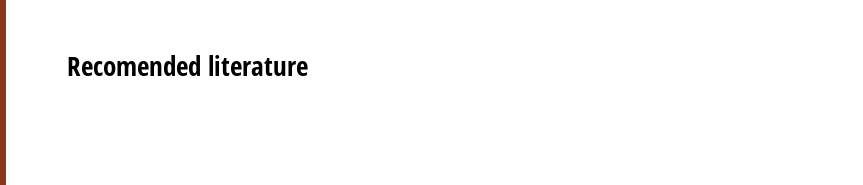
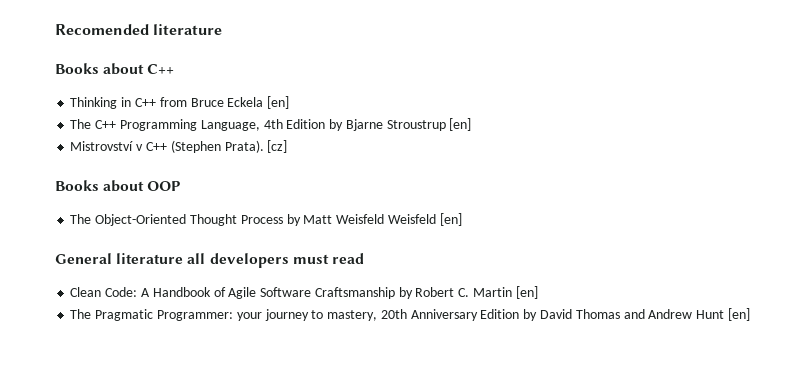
(309, 65) none -> [55,63,175,75] [70,96,290,109] [70,118,472,131] [70,140,288,153] [55,180,181,192] [70,213,462,226] [55,253,364,268] [70,286,538,299] [70,308,750,321] // Books about C++ // Thinking in C++ from Bruce Eckela [en] // The C++ Programming Language, 4th Edition by Bjarne Stroustrup [en] // Mistrovství v C++ (Stephen Prata). [cz] // Books about OOP // The Object-Oriented Thought Process by Matt Weisfeld Weisfeld [en] // General literature all developers must read // Clean Code: A Handbook of Agile Software Craftsmanship by Robert C. Martin [en] // The Pragmatic Programmer: your journey to mastery, 20th Anniversary Edition by David Thomas and Andrew Hunt [en]

